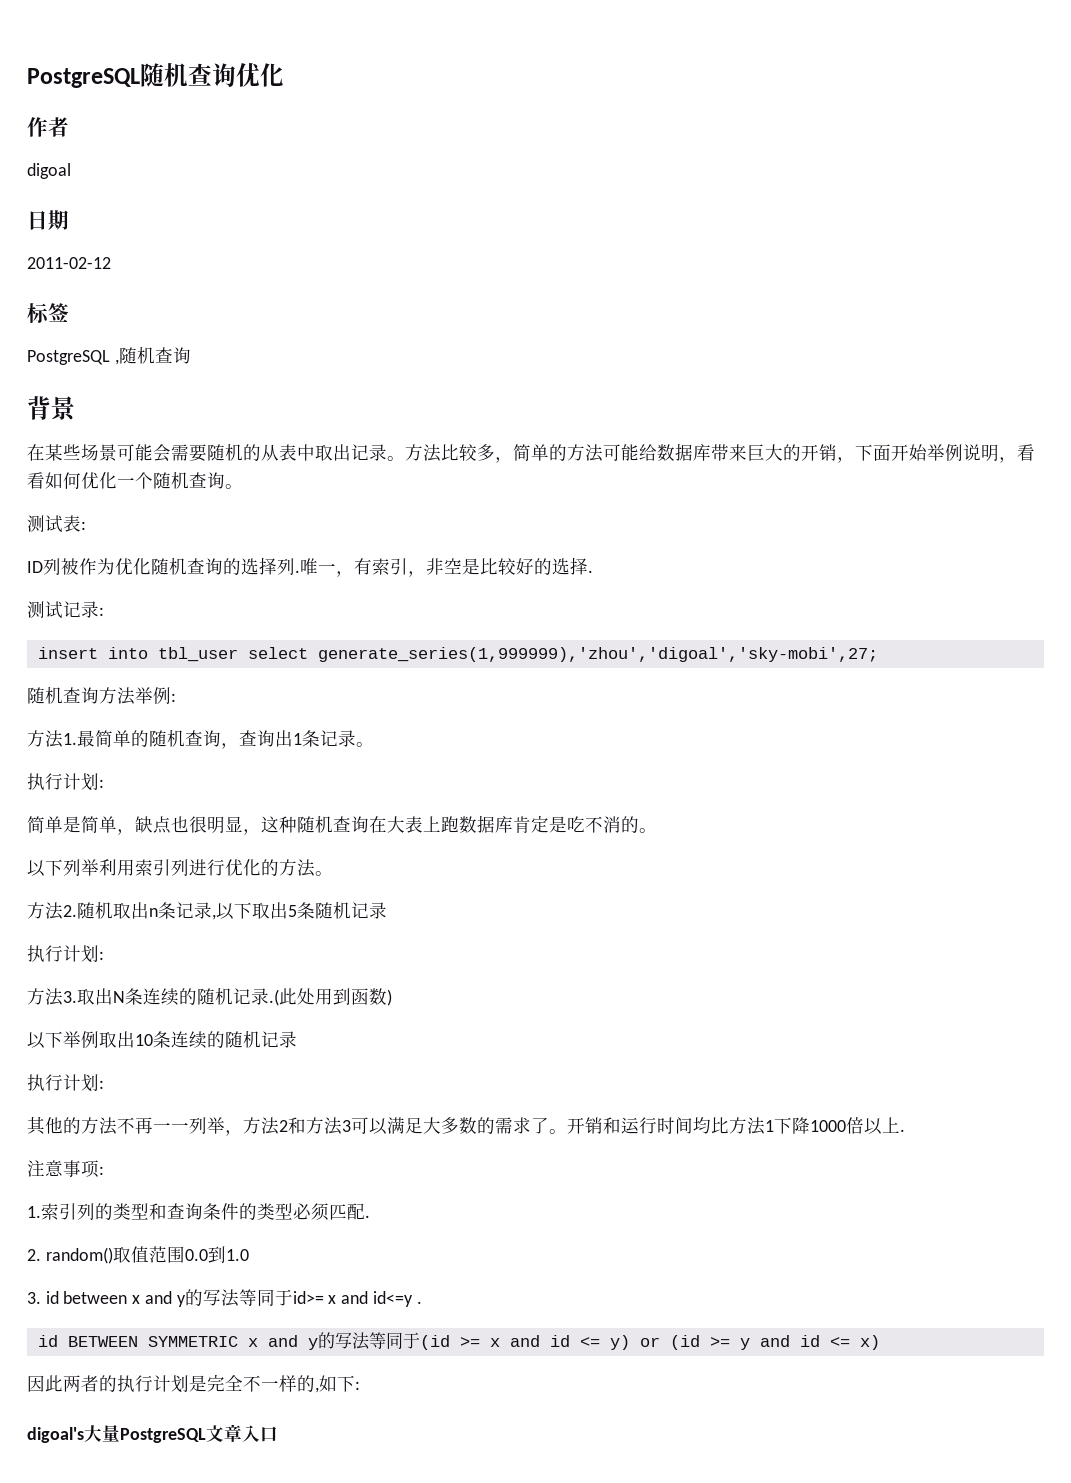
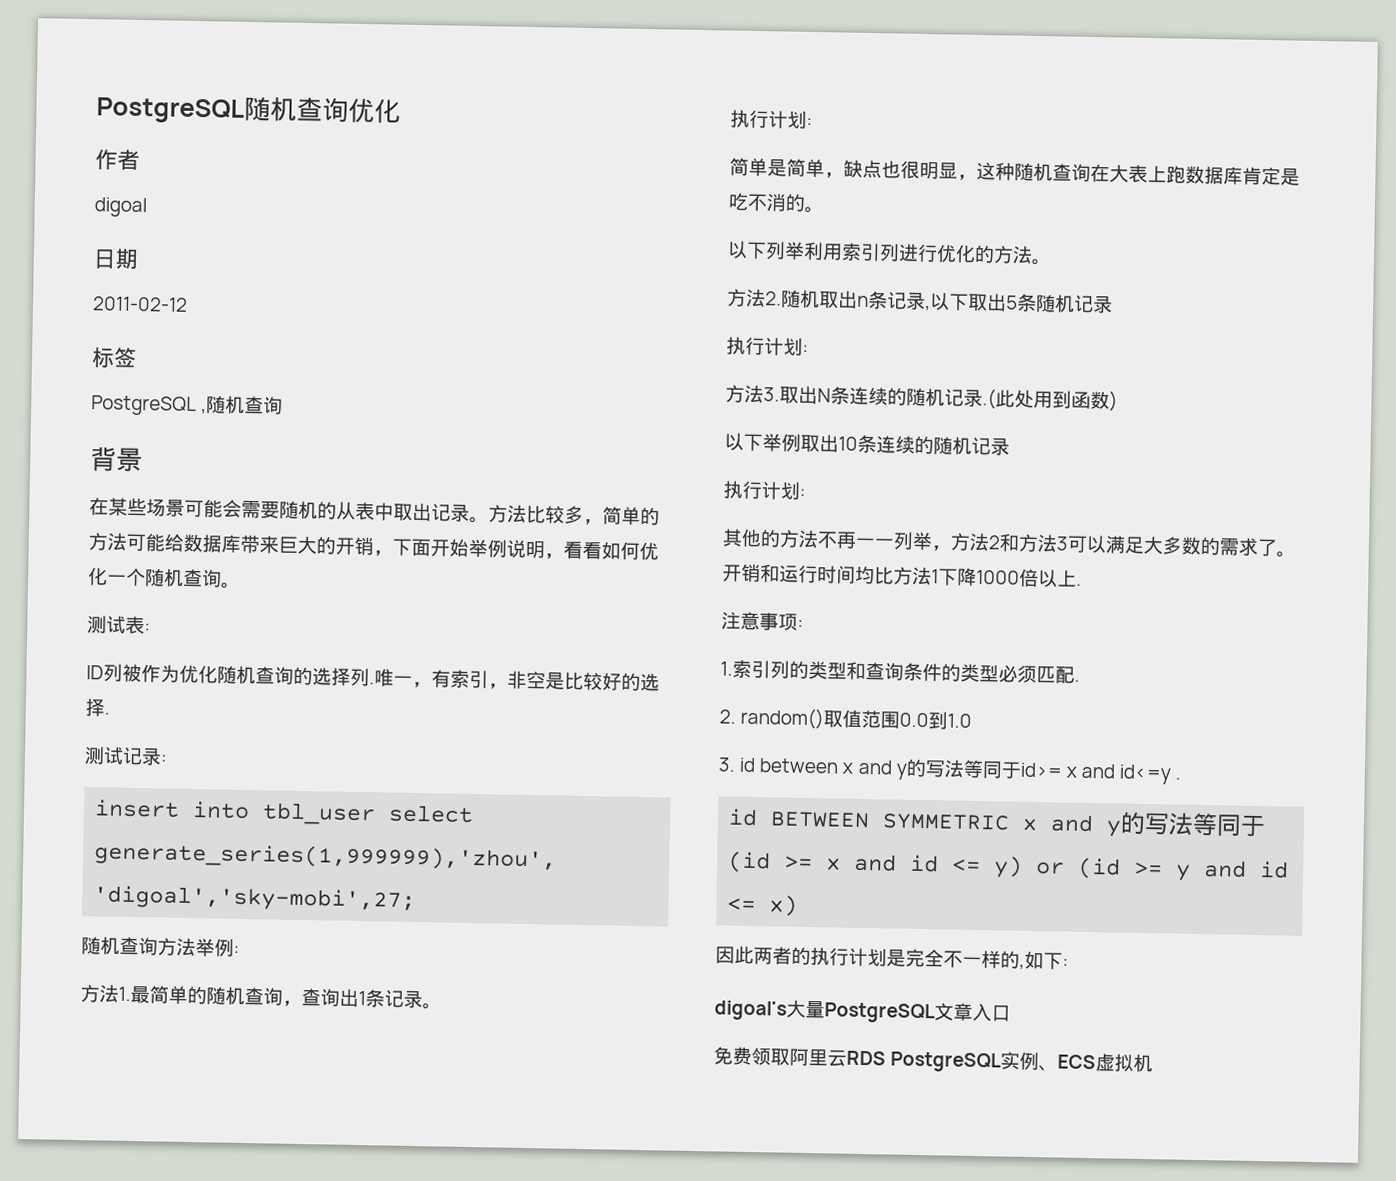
(278, 1434) none -> [713,1046,1154,1073] // 免费领取阿里云RDS PostgreSQL实例、ECS虚拟机

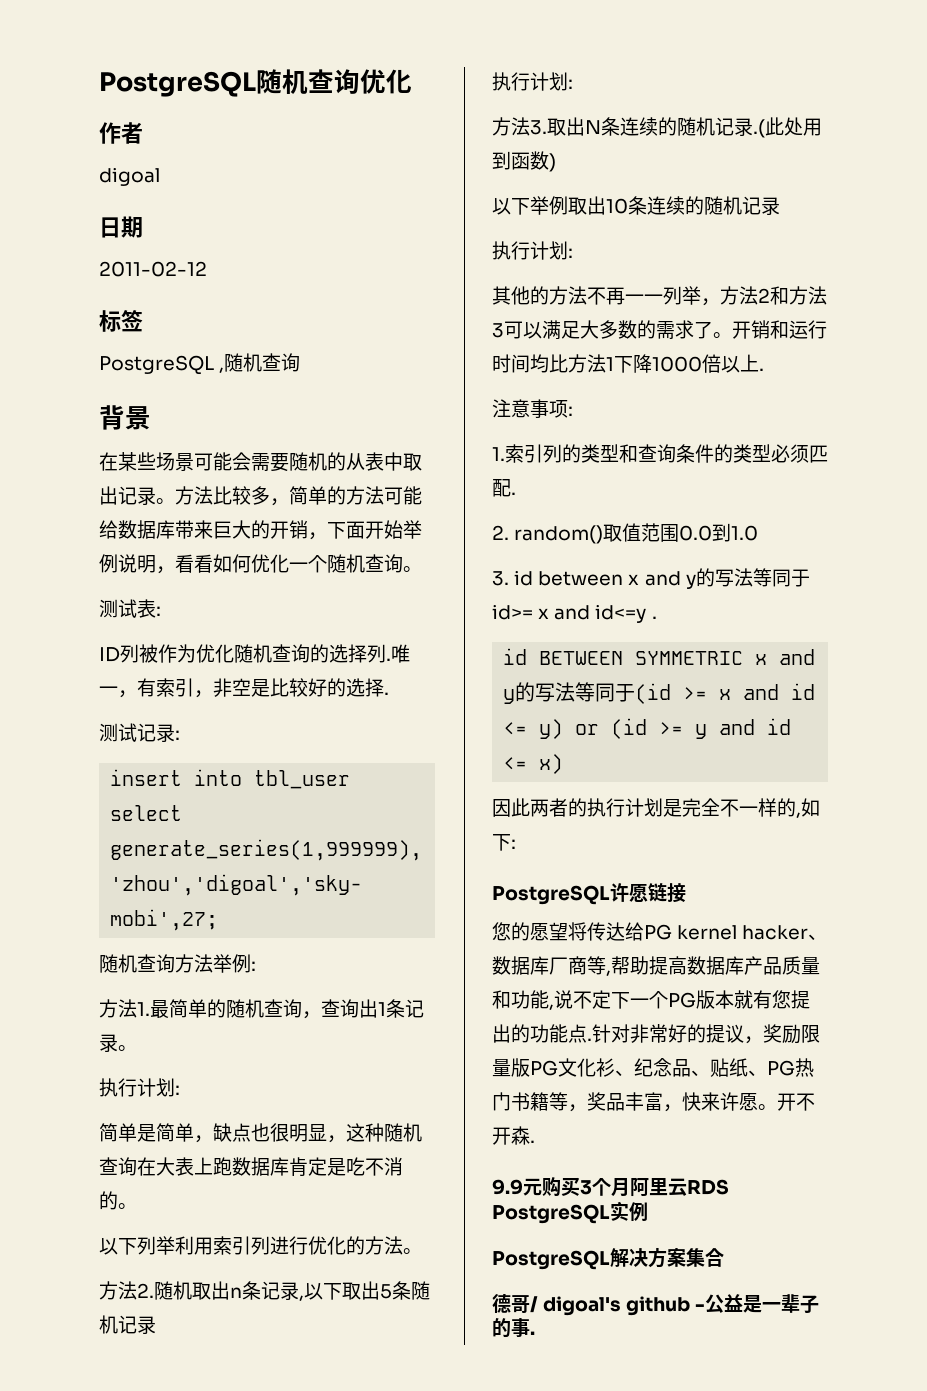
[714,999,1011,1024] [713,1046,790,1066] digoal's大量PostgreSQL文章入口 // 免费领取 -> [492,883,686,905] [492,922,828,941] [492,956,820,976] [492,990,810,1010] [492,1024,820,1044] [492,1058,814,1077] [492,1092,815,1112] [492,1126,535,1145] [492,1177,630,1197] PostgreSQL许愿链接 // 您的愿望将传达给PG kernel hacker、数据库厂商等,帮助提高数据库产品质量和功能,说不定下一个PG版本就有您提出的功能点.针对非常好的提议，奖励限量版PG文化衫、纪念品、贴纸、PG热门书籍等，奖品丰富，快来许愿。开不开森. // 9.9元购买3个月
[1038,1053,1154,1073] 、ECS虚拟机 -> [492,1247,724,1270] [492,1293,820,1316] [492,1318,535,1338] // PostgreSQL解决方案集合 // 德哥/ digoal's github -公益是一辈子的事.

